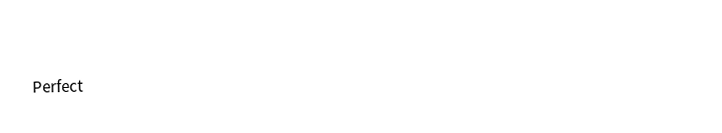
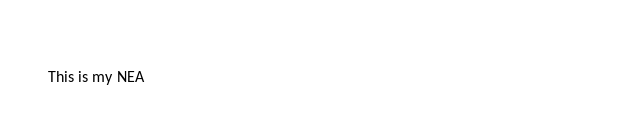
[32,78,84,93] Perfect -> [48,71,145,85] This is my NEA

